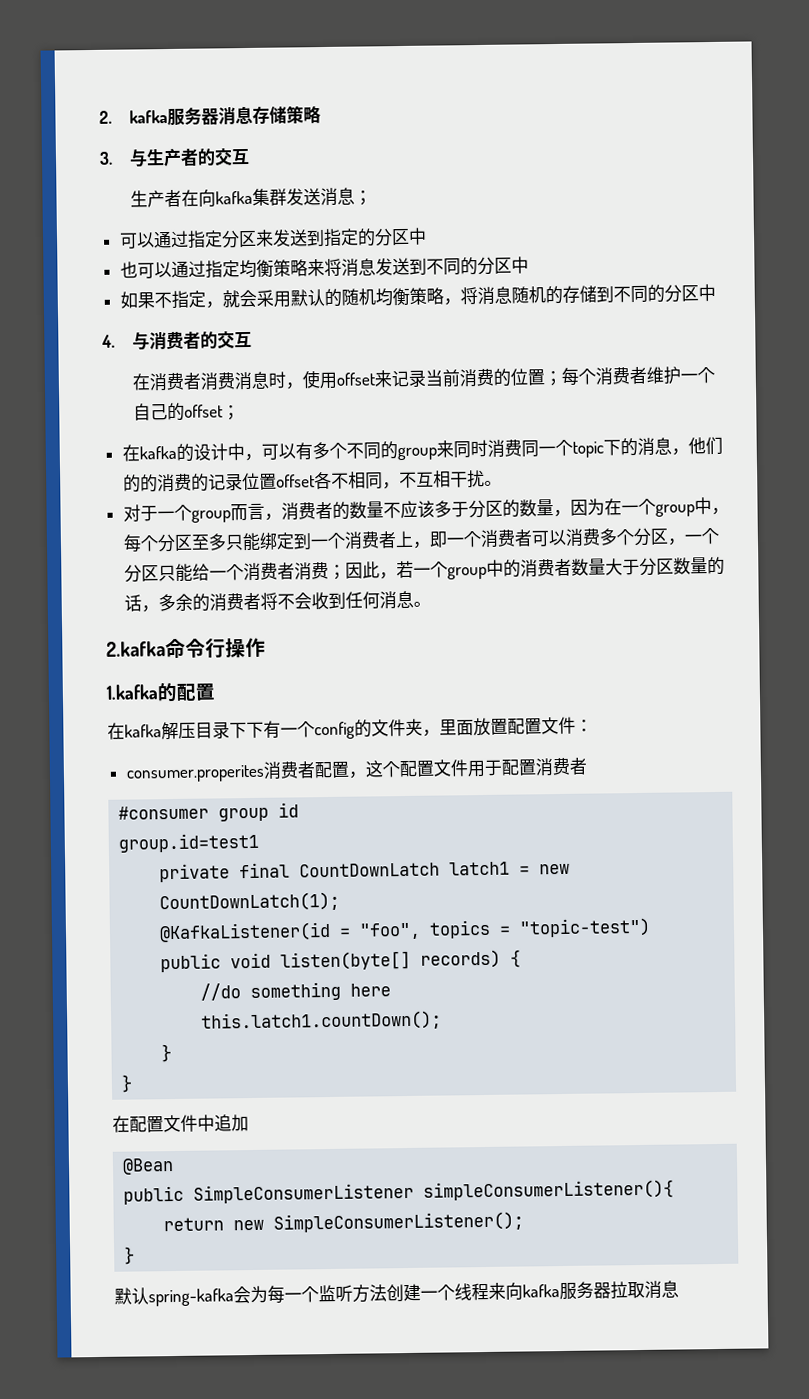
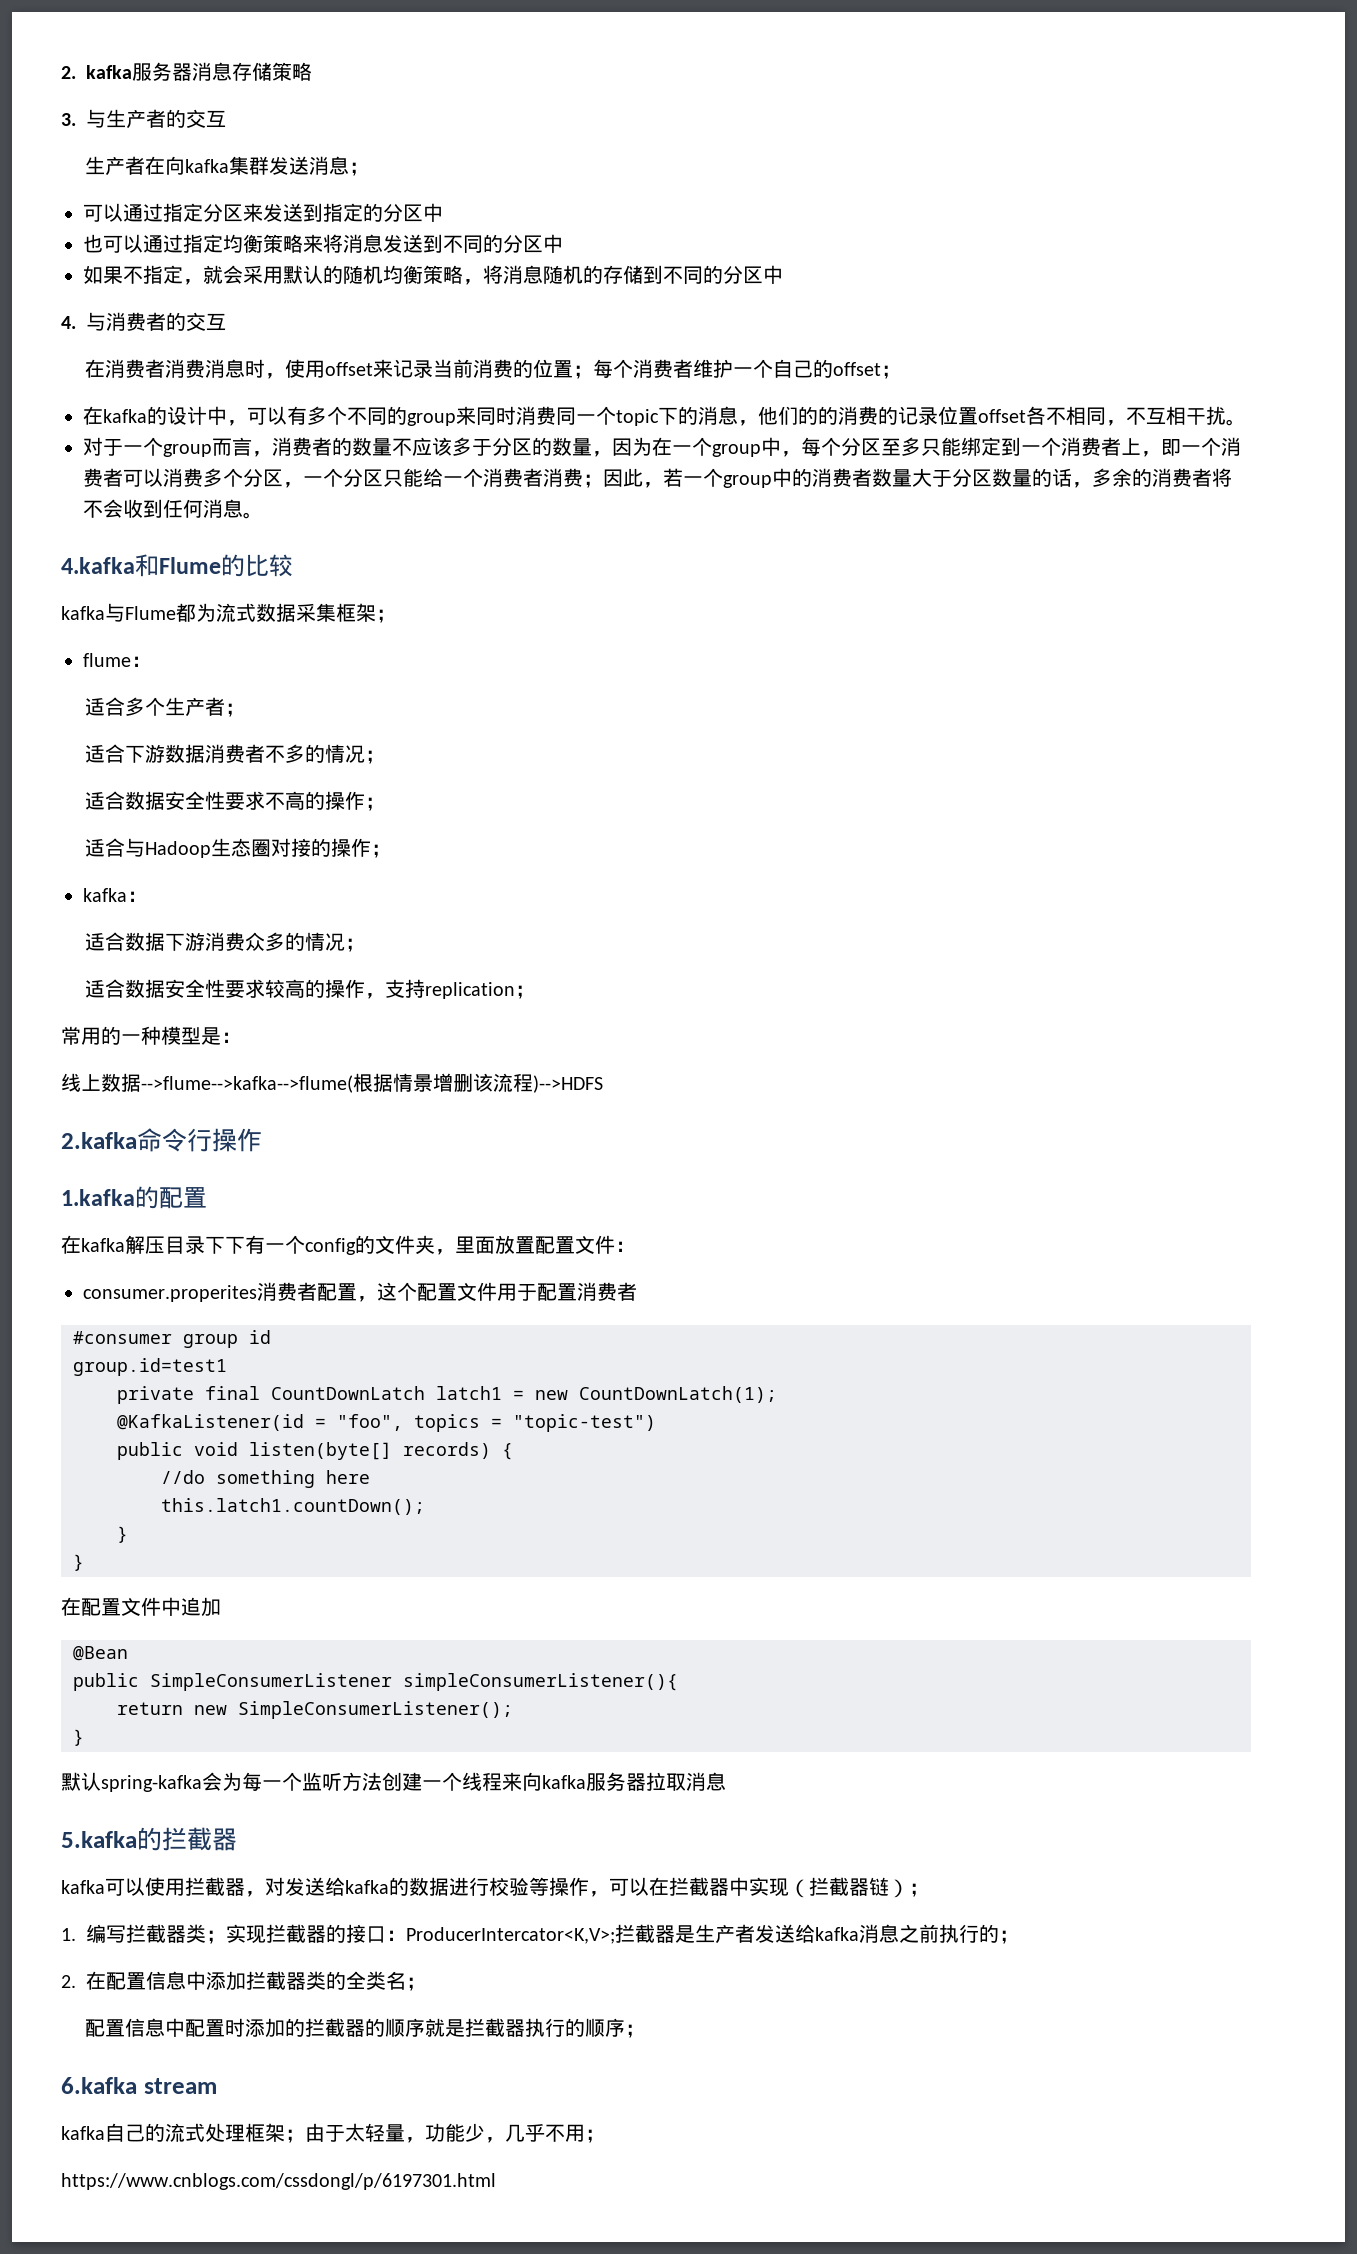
(431, 604) none -> [61,554,293,577] [61,603,396,623] [83,653,151,667] [85,697,246,717] [85,744,386,764] [85,791,386,811] [85,838,392,858] [83,888,147,902] [85,932,366,952] [85,979,536,999] [61,1026,241,1045] [61,1073,603,1093] // 4.kafka和Flume的比较 // kafka与Flume都为流式数据采集框架； // flume： // 适合多个生产者； // 适合下游数据消费者不多的情况； // 适合数据安全性要求不高的操作； // 适合与Hadoop生态圈对接的操作； // kafka： // 适合数据下游消费众多的情况； // 适合数据安全性要求较高的操作，支持replication； // 常用的一种模型是： // 线上数据-->flume-->kafka-->flume(根据情景增删该流程)-->HDFS
(679, 1289) none -> [61,1827,237,1851] [61,1877,929,1898] [61,1924,1019,1944] [61,1971,426,1991] [85,2018,646,2038] [61,2077,217,2094] [61,2123,605,2143] [61,2173,496,2190] // 5.kafka的拦截器 // kafka可以使用拦截器，对发送给kafka的数据进行校验等操作，可以在拦截器中实现（拦截器链）； // 1.编写拦截器类；实现拦截器的接口：ProducerIntercator<K,V>;拦截器是生产者发送给kafka消息之前执行的； // 2.在配置信息中添加拦截器类的全类名； // 配置信息中配置时添加的拦截器的顺序就是拦截器执行的顺序； // 6.kafka stream // kafka自己的流式处理框架；由于太轻量，功能少，几乎不用； // https://www.cnblogs.com/cssdongl/p/6197301.html

